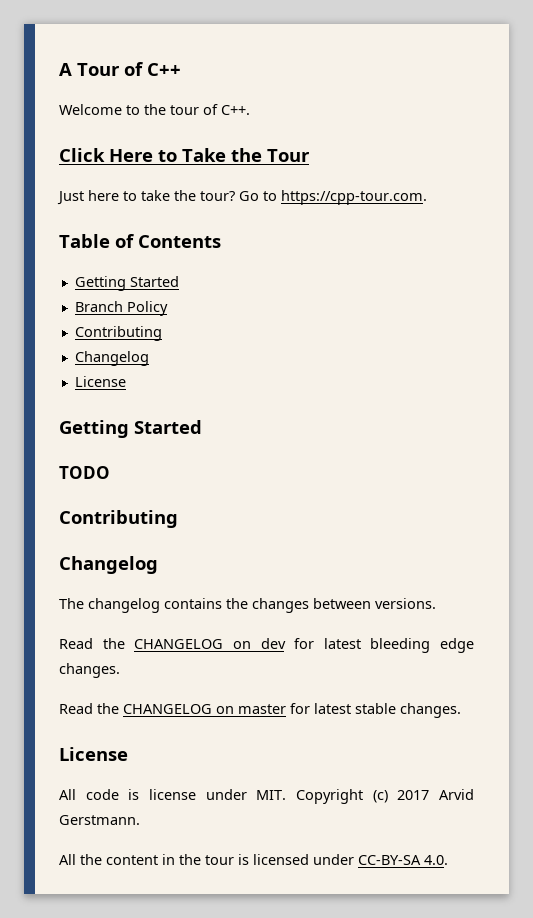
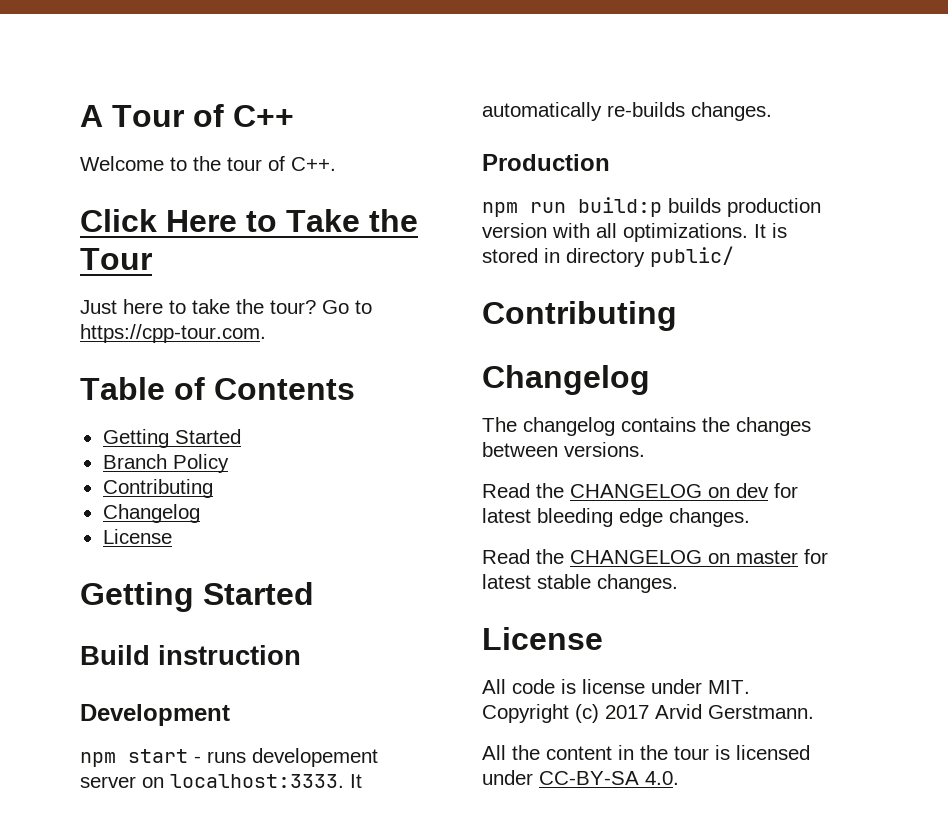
[59,466,110,479] TODO -> [80,645,301,665] [80,704,230,726] [80,748,378,767] [80,774,362,788] [482,102,772,121] [482,154,610,171] [482,197,821,217] [482,223,787,242] [482,246,734,267] Build instruction // Development // npm start - runs developement server on localhost:3333. It automatically re-builds changes. // Production // npm run build:p builds production version with all optimizations. It is stored in directory public/

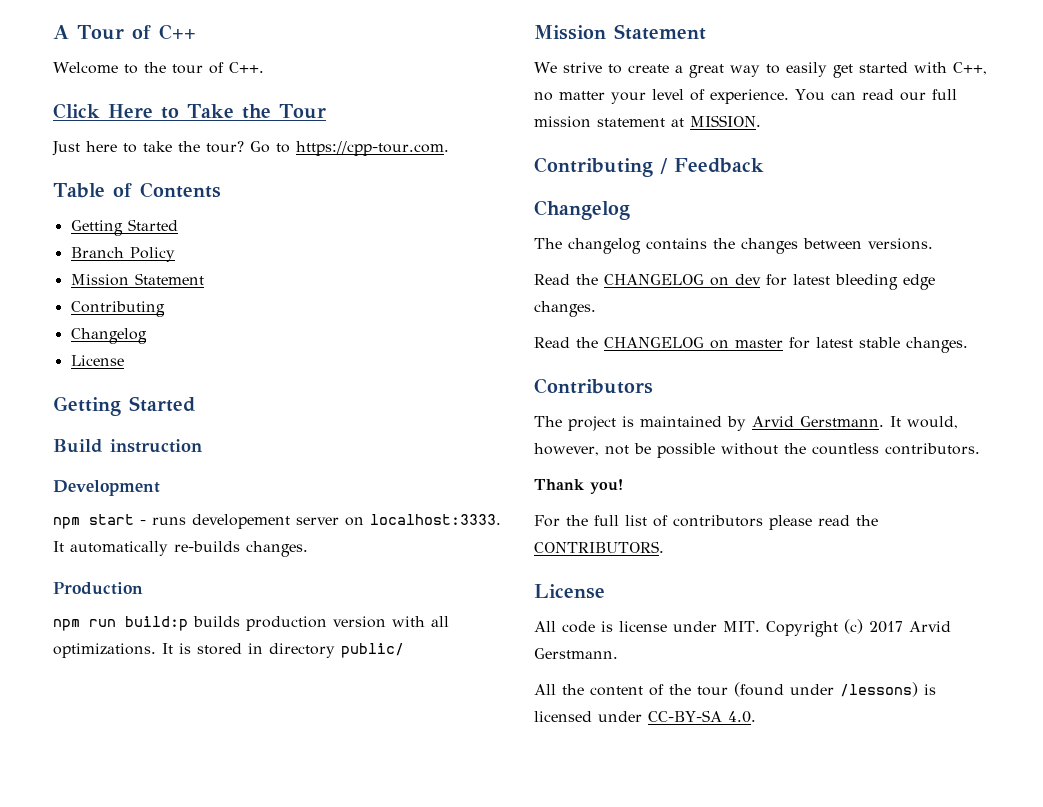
(229, 463) none -> [70,273,204,286] // Mission Statement
[482,301,677,331] // Contributing -> [534,24,706,40] [534,62,987,78] [534,89,957,104] [534,115,761,128] [534,157,764,177] // Mission Statement // We strive to create a great way to easily get started with C++, no matter your level of experience. You can read our full mission statement at MISSION. // Contributing / Feedback
(678, 583) none -> [534,378,653,394] [534,416,958,431] [534,443,980,458] [534,479,623,494] [534,515,878,530] [534,541,664,553] // Contributors // The project is maintained by Arvid Gerstmann. It would, however, not be possible without the countless contributors. // Thank you! // For the full list of contributors please read the CONTRIBUTORS.
[618,745,709,760] in the tour -> [649,682,918,697] of the tour (found under /lessons)

